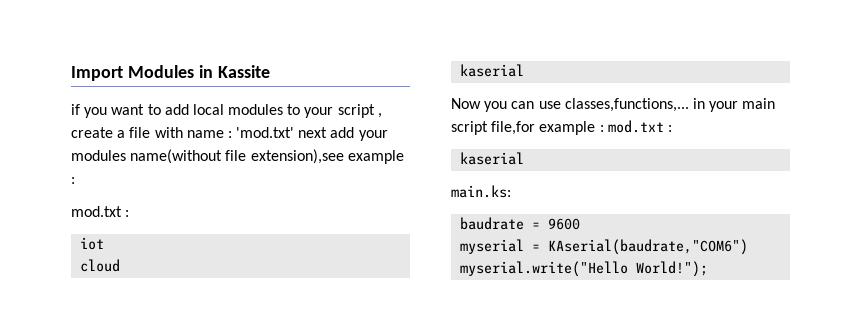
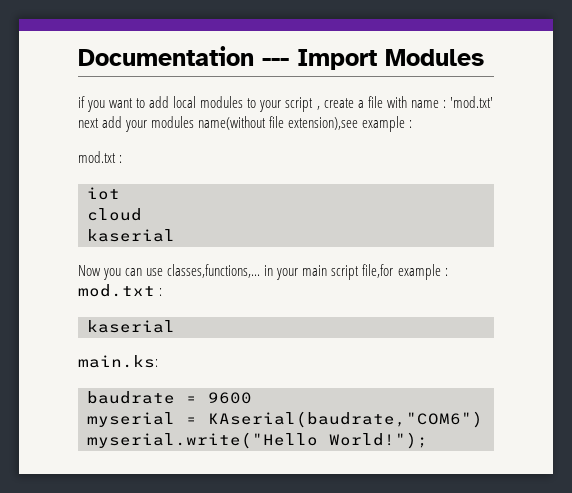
(71, 73) none -> [78,46,289,66] Documentation ---
[198,65,270,78] in Kassite -> (484, 57) none

